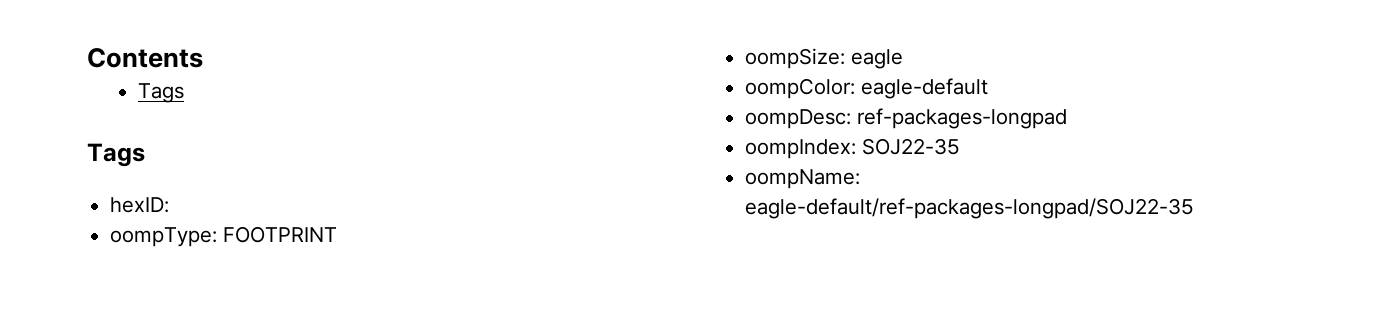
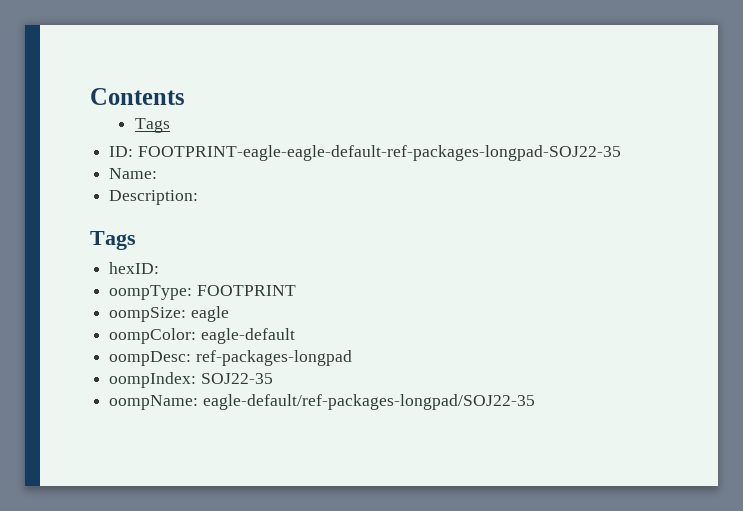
(185, 93) none -> [109,145,621,161] [109,168,158,179] [109,190,199,205] // ID: FOOTPRINT-eagle-eagle-default-ref-packages-longpad-SOJ22-35 // Name: // Description:

